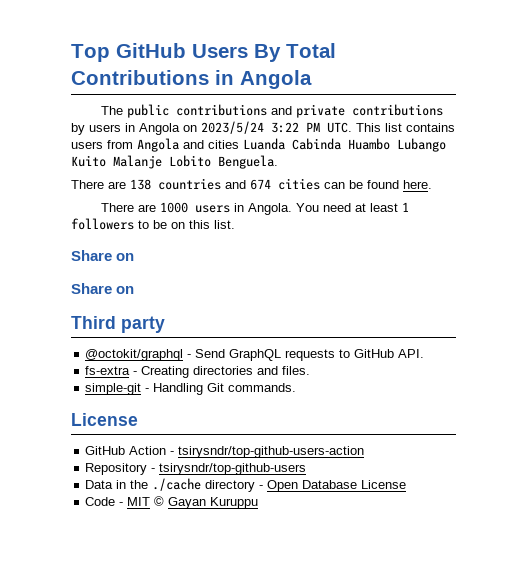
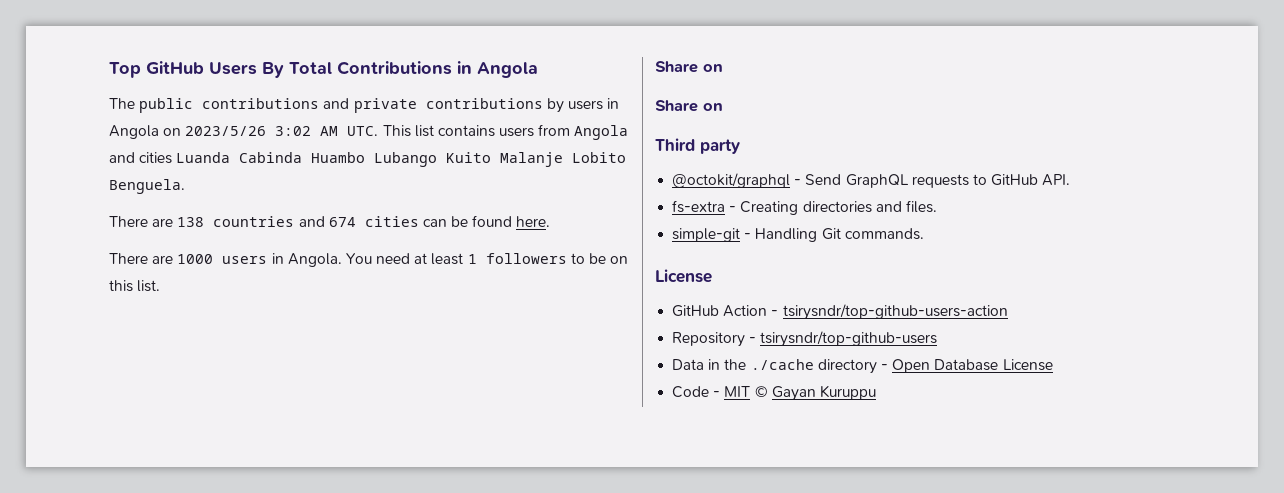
[201,121,320,134] 2023/5/24 3:22 PM -> [185,126,339,136] 2023/5/26 3:02 AM

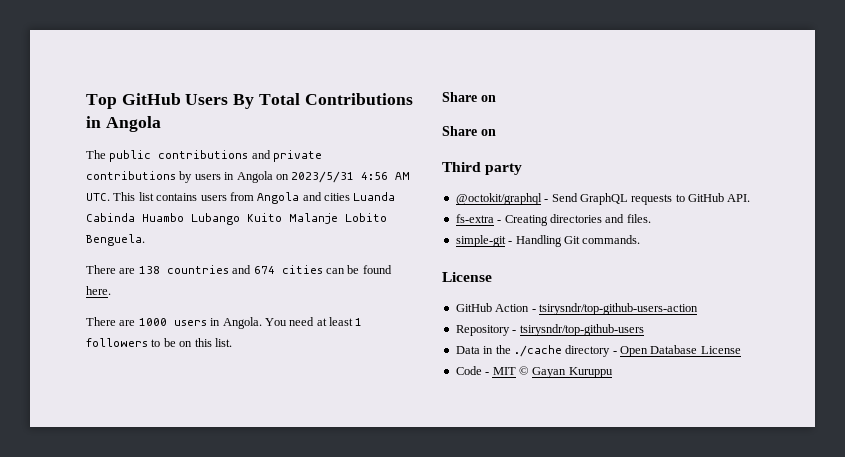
[185,126,312,136] 2023/5/26 3:02 -> [291,171,389,183] 2023/5/31 4:56

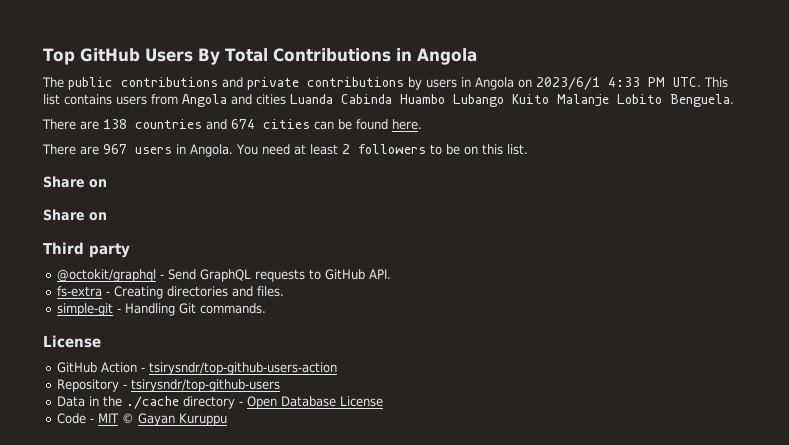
[291,171,411,183] 2023/5/31 4:56 AM -> [536,77,665,90] 2023/6/1 4:33 PM
[138,318,167,326] 1000 -> [103,144,127,154] 967
[355,318,363,326] 1 -> [341,144,350,154] 2

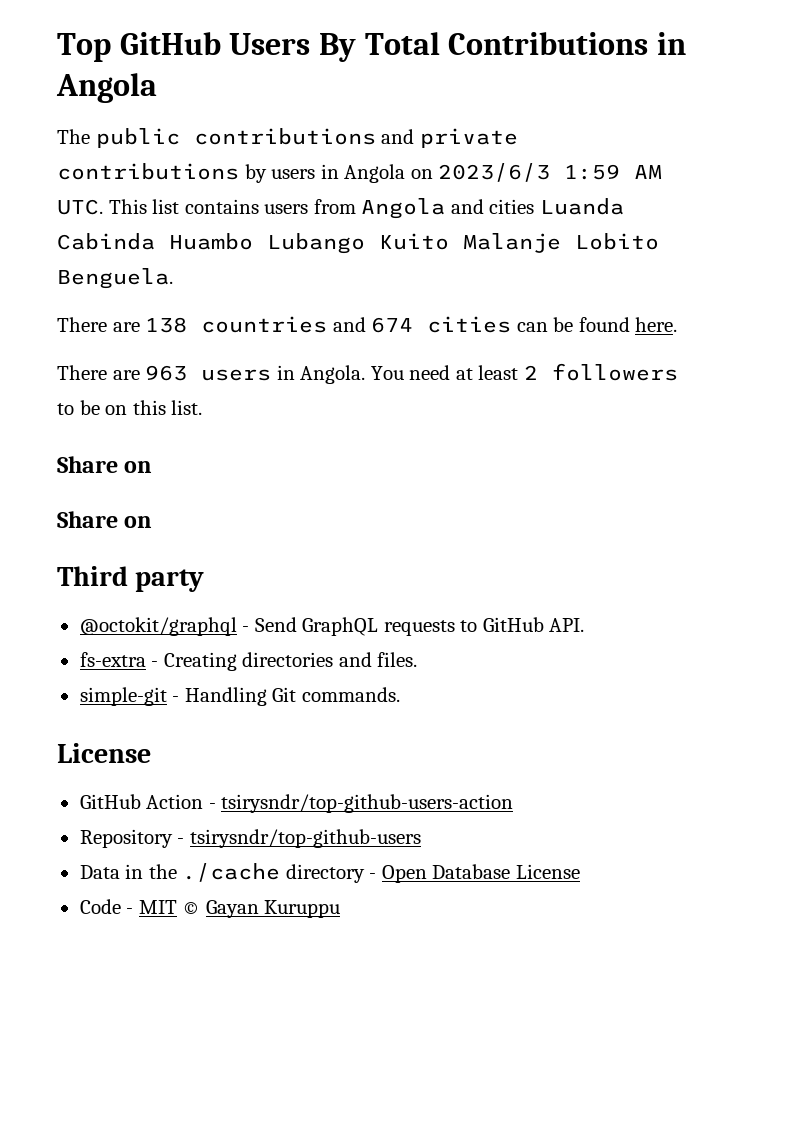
[536,77,665,90] 2023/6/1 4:33 PM -> [438,163,663,182] 2023/6/3 1:59 AM
[103,144,127,154] 967 -> [145,365,188,381] 963

